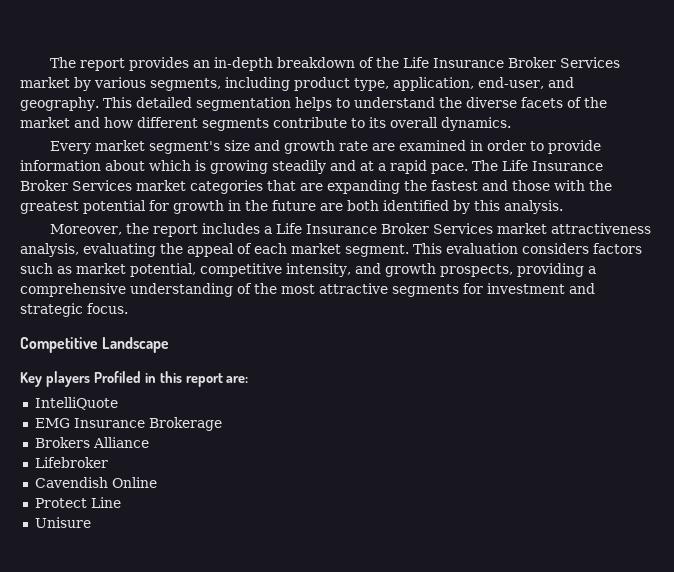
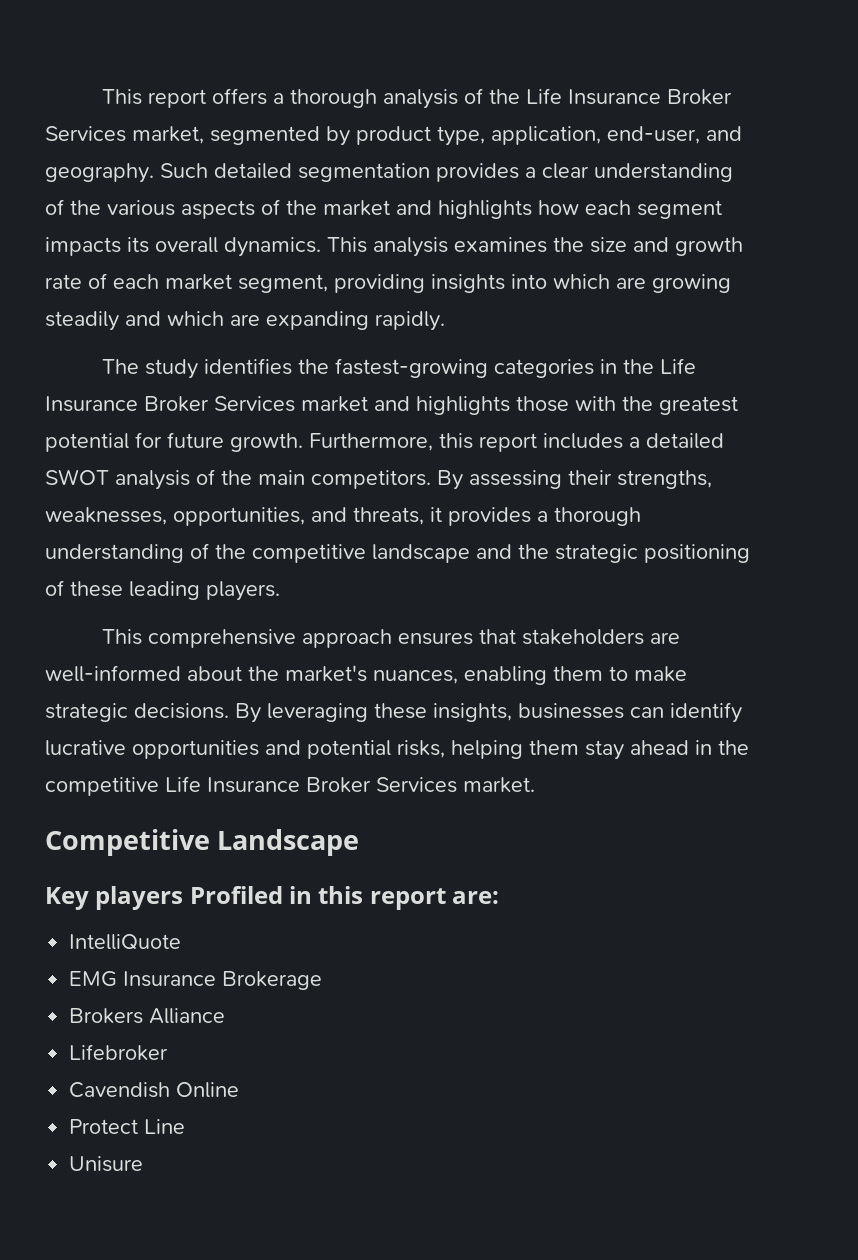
[50,57,356,71] The report provides an in-depth breakdown -> [102,88,459,109] This report offers a thorough analysis
[20,77,290,91] market by various segments, including -> [132,126,350,146] market, segmented by
[102,97,132,108] This -> [160,163,208,178] Such
[294,97,607,111] [20,117,511,131] [50,140,602,154] [20,160,603,174] [20,180,508,194] helps to understand the diverse facets of the market and how different segments contribute to its overall dynamics. // Every market segment's size and growth rate are examined in order to provide information about which is growing steadily and at a rapid pace. The Life Insurance Broker Services market categories that are expanding the fastest and -> [436,163,733,182] [45,199,722,219] [45,237,743,257] [45,273,731,293] [45,311,445,331] [102,358,697,379] [45,396,510,415] provides a clear understanding of the various aspects of the market and highlights how each segment impacts its overall dynamics. This analysis examines the size and growth rate of each market segment, providing insights into which are growing steadily and which are expanding rapidly. // The study identifies the fastest-growing categories in the Life Insurance Broker Services market and highlights
[173,200,563,214] [50,223,652,237] [20,243,642,257] [20,263,596,277] [20,283,595,297] [20,303,128,317] growth in the future are both identified by this analysis. // Moreover, the report includes a Life Insurance Broker Services market attractiveness analysis, evaluating the appeal of each market segment. This evaluation considers factors such as market potential, competitive intensity, and growth prospects, providing a comprehensive understanding of the most attractive segments for investment and strategic focus. -> [167,432,724,452] [45,469,712,490] [45,507,641,526] [45,543,750,563] [45,580,280,601] [102,629,681,648] [45,665,687,685] [45,702,742,723] [45,740,749,760] [45,776,535,796] future growth. Furthermore, this report includes a detailed SWOT analysis of the main competitors. By assessing their strengths, weaknesses, opportunities, and threats, it provides a thorough understanding of the competitive landscape and the strategic positioning of these leading players. // This comprehensive approach ensures that stakeholders are well-informed about the market's nuances, enabling them to make strategic decisions. By leveraging these insights, businesses can identify lucrative opportunities and potential risks, helping them stay ahead in the competitive Life Insurance Broker Services market.

